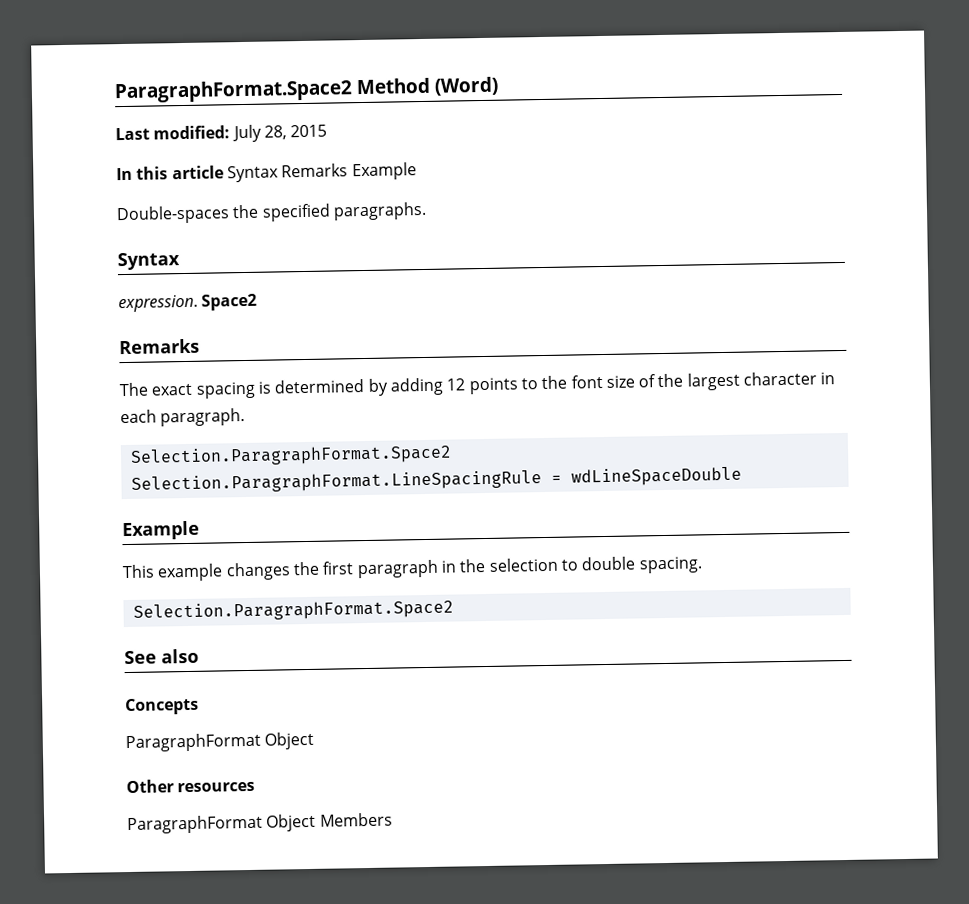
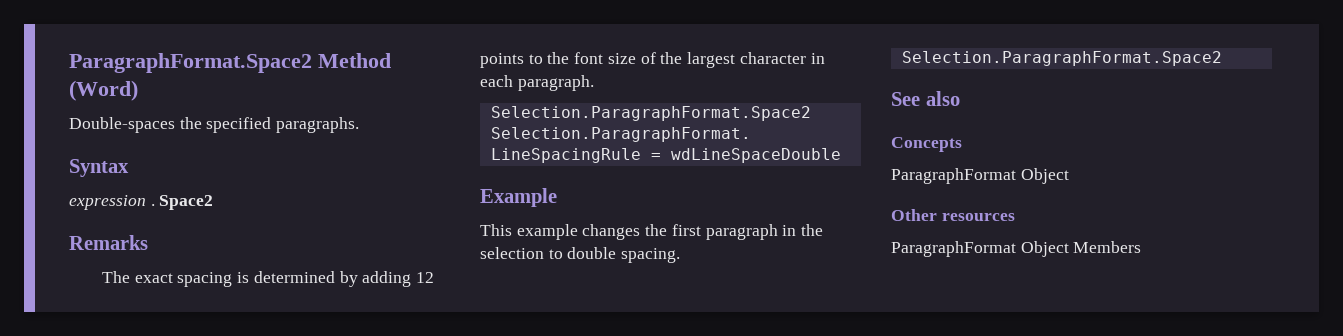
[115,124,328,143] [116,162,417,183] // Last modified: July 28, 2015 // In this article Syntax Remarks Example -> (138, 90) none
[118,294,198,313] expression. -> [69,195,155,210] expression .

